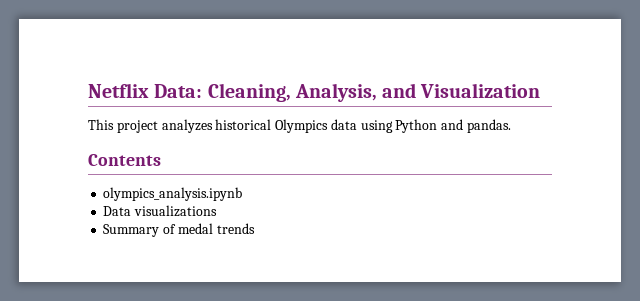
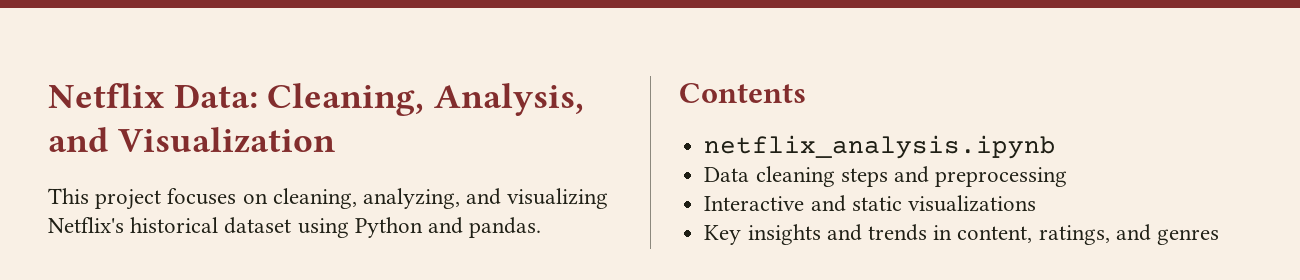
[161,119,357,133] analyzes historical Olympics data -> [167,188,609,209] [48,217,292,234] focuses on cleaning, analyzing, and visualizing Netflix's historical dataset
[103,187,243,201] olympics_analysis.ipynb -> [704,135,1057,159] netflix_analysis.ipynb
[134,205,218,217] [103,223,255,237] visualizations // Summary of medal trends -> [755,166,1068,187] [704,195,1036,212] [704,224,1219,245] cleaning steps and preprocessing // Interactive and static visualizations // Key insights and trends in content, ratings, and genres

